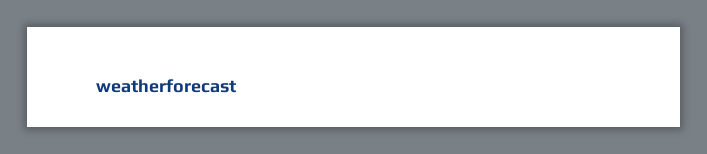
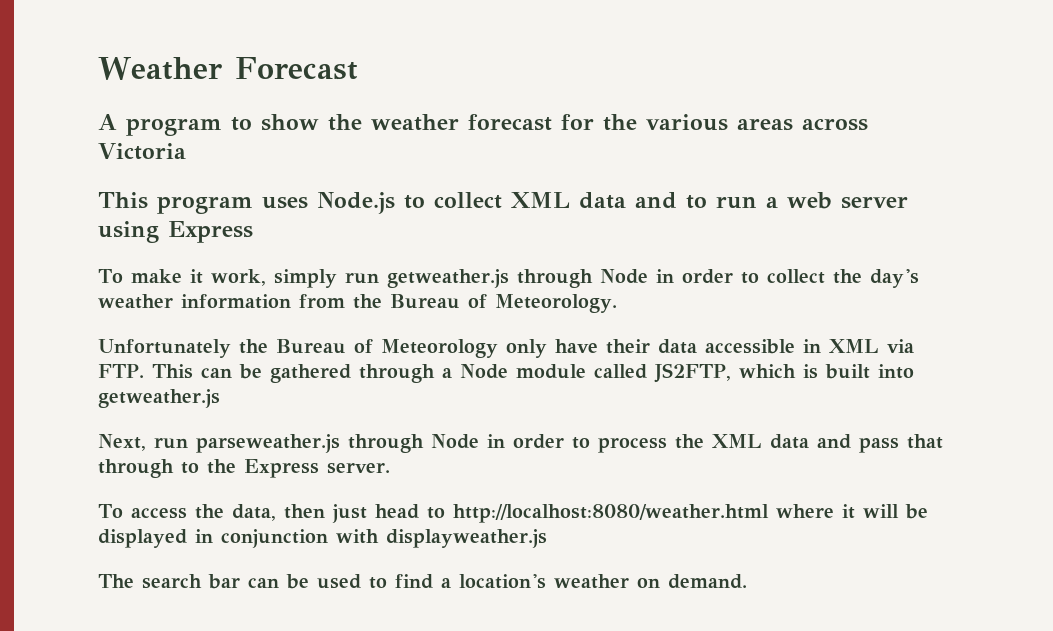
[96,79,236,93] weatherforecast -> [98,57,358,80] [98,114,868,136] [98,143,186,160] [98,192,908,214] [98,221,253,243] [98,269,919,288] [98,294,617,313] [98,339,914,358] [98,363,914,383] [98,389,220,408] [98,434,943,453] [98,459,390,478] [98,504,928,523] [98,529,547,548] [98,574,747,589] Weather Forecast // A program to show the weather forecast for the various areas across Victoria // This program uses Node.js to collect XML data and to run a web server using Express // To make it work, simply run getweather.js through Node in order to collect the day's weather information from the Bureau of Meteorology. // Unfortunately the Bureau of Meteorology only have their data accessible in XML via FTP. This can be gathered through a Node module called JS2FTP, which is built into getweather.js // Next, run parseweather.js through Node in order to process the XML data and pass that through to the Express server. // To access the data, then just head to http://localhost:8080/weather.html where it will be displayed in conjunction with displayweather.js // The search bar can be used to find a location's weather on demand.

